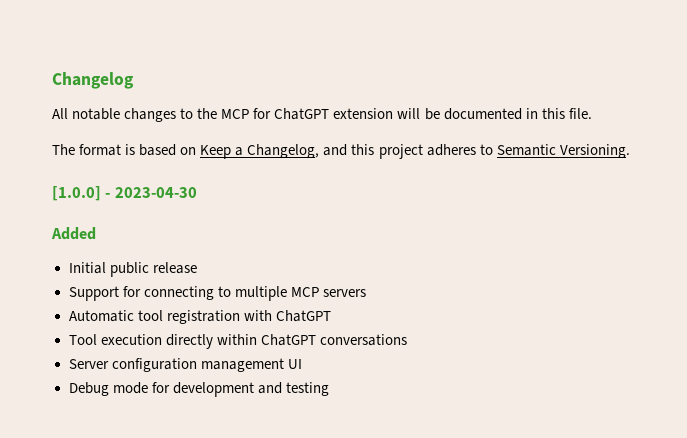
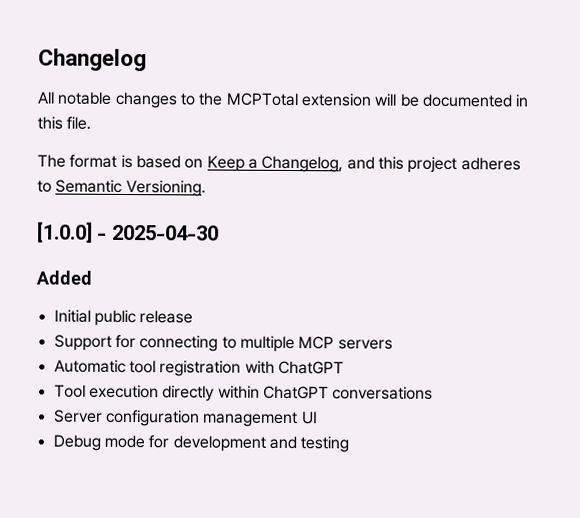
[221,108,330,120] MCP for ChatGPT -> [225,92,299,107] MCPTotal
[114,187,197,198] 2023-04-30 -> [111,224,219,241] 2025-04-30

